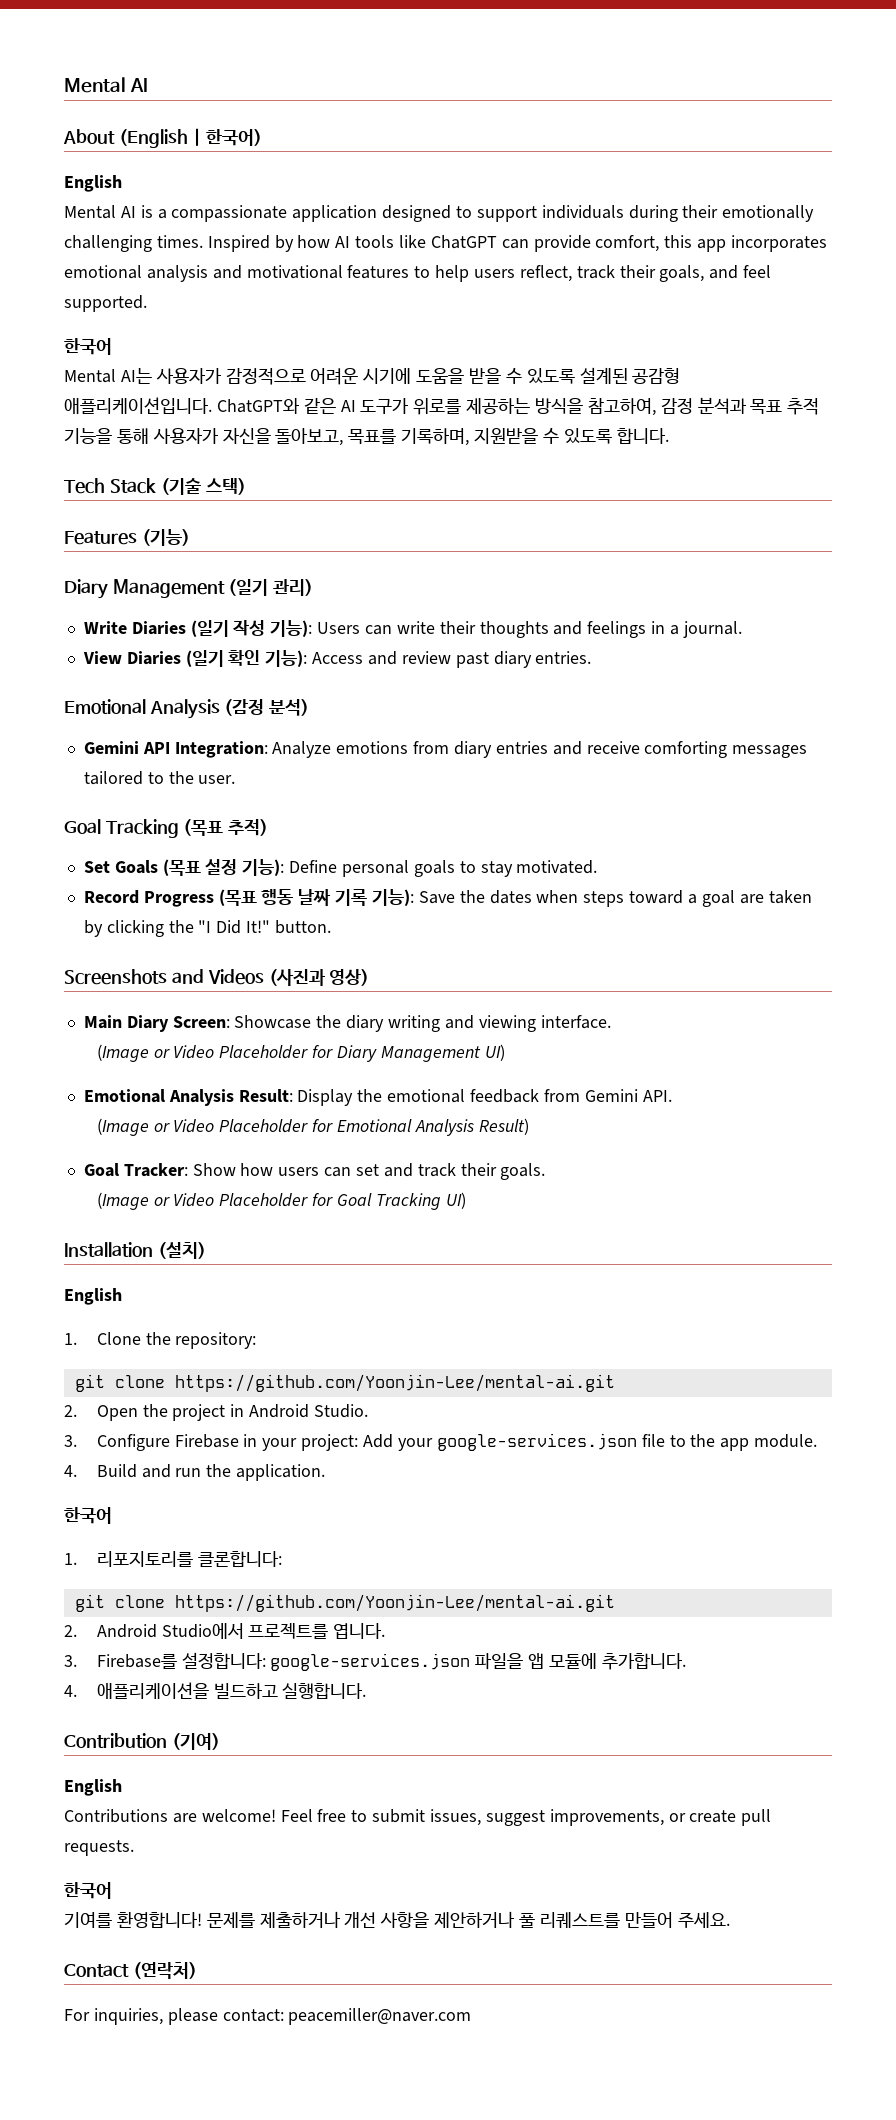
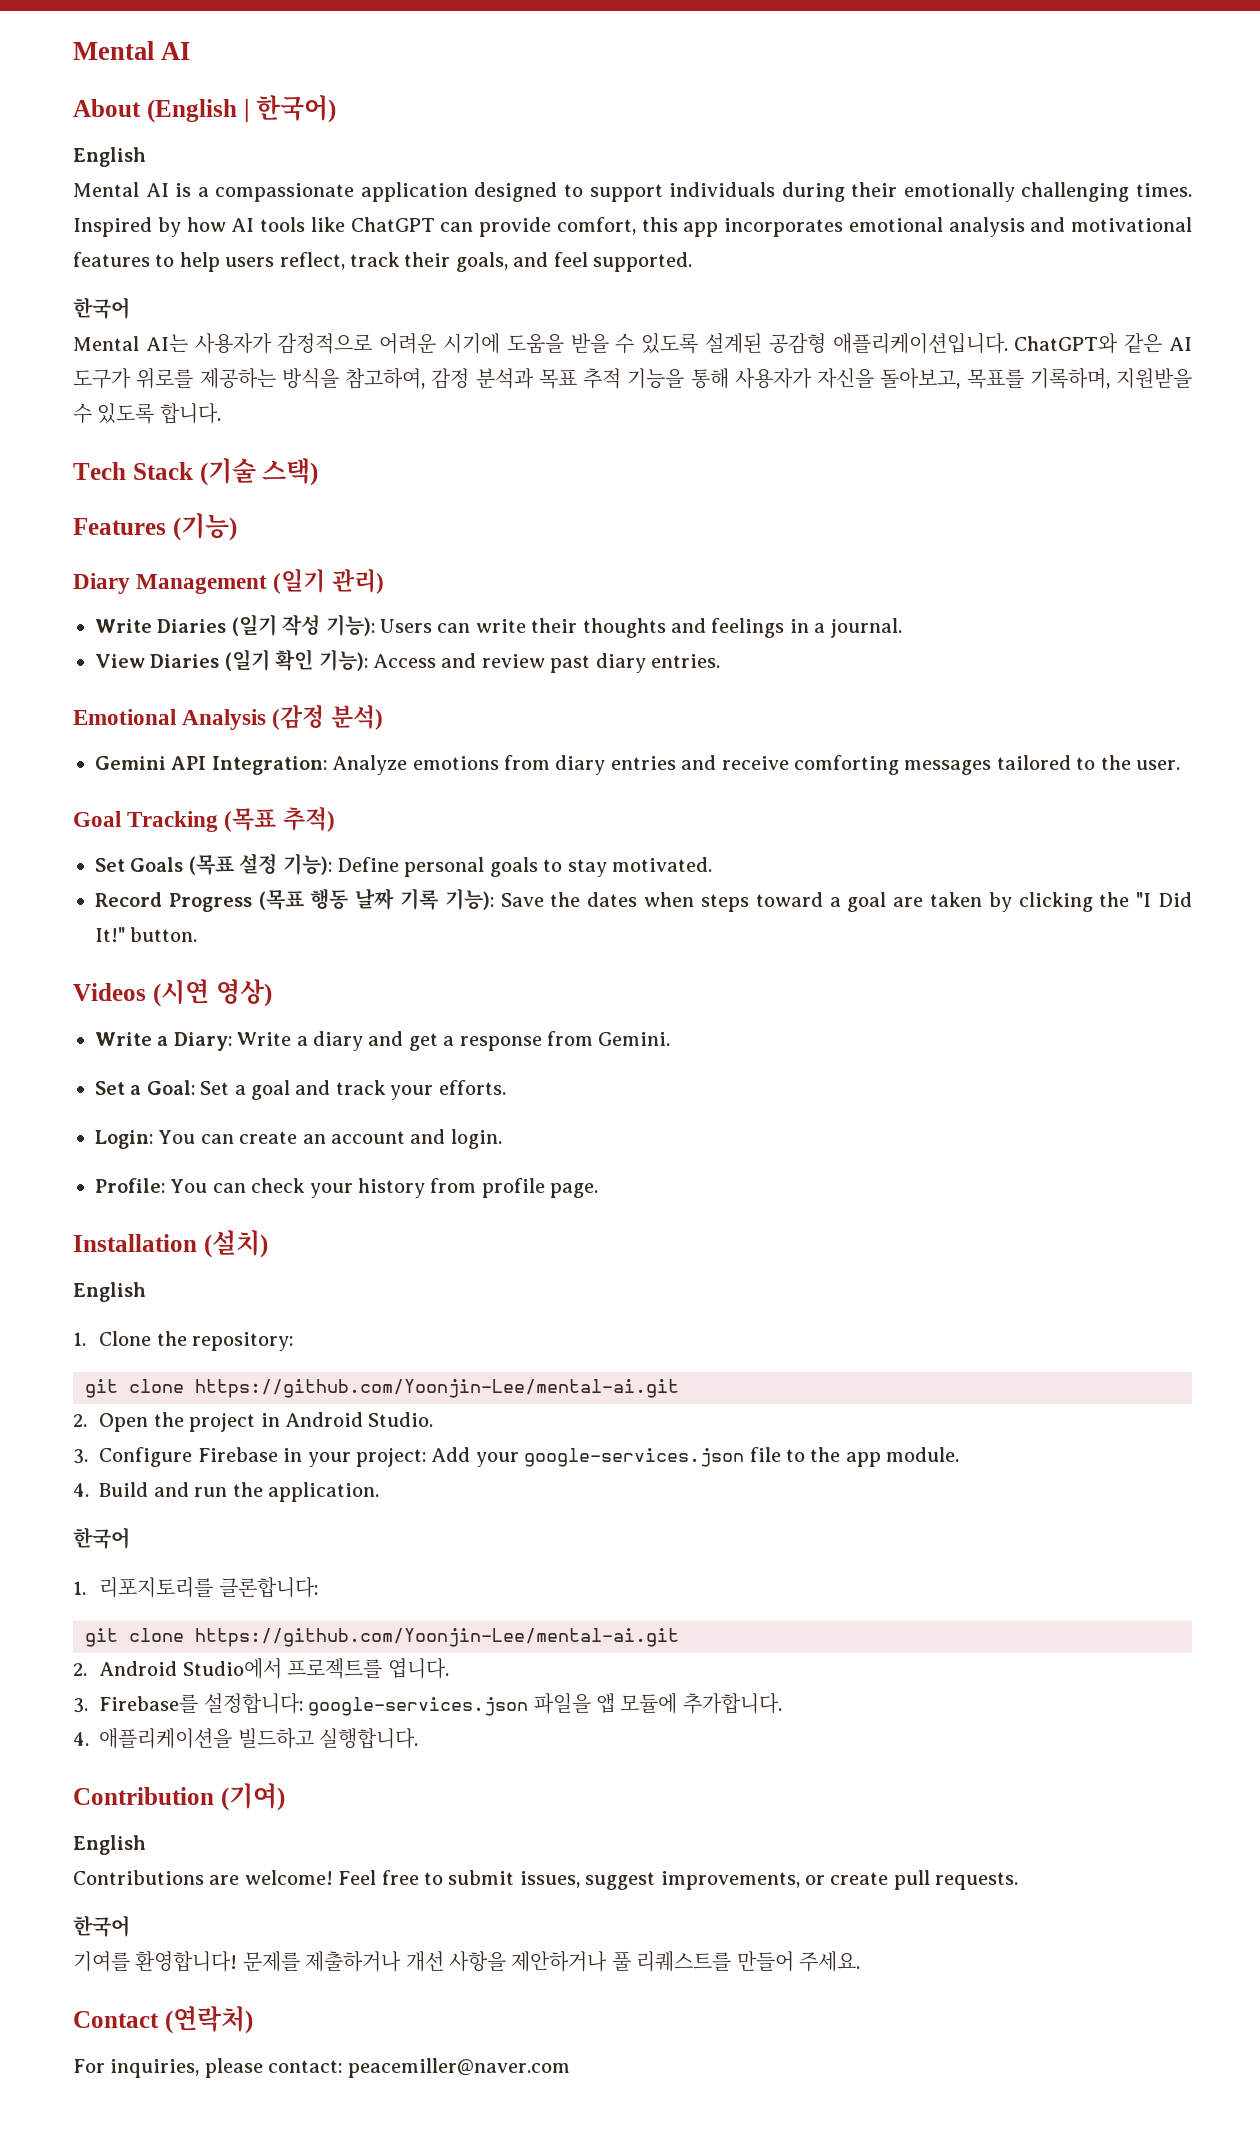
[64,969,370,986] [83,1015,611,1032] [96,1044,505,1062] [83,1089,672,1106] [96,1118,529,1136] [83,1163,546,1180] [96,1192,466,1210] Screenshots and Videos (사진과 영상) // Main Diary Screen: Showcase the diary writing and viewing interface. // (Image or Video Placeholder for Diary Management UI) // Emotional Analysis Result: Display the emotional feedback from Gemini API. // (Image or Video Placeholder for Emotional Analysis Result) // Goal Tracker: Show how users can set and track their goals. // (Image or Video Placeholder for Goal Tracking UI) -> [73,979,272,1007] [95,1031,671,1051] [95,1080,506,1100] [95,1129,502,1149] [95,1178,599,1198] Videos (시연 영상) // Write a Diary: Write a diary and get a response from Gemini. // Set a Goal: Set a goal and track your efforts. // Login: You can create an account and login. // Profile: You can check your history from profile page.

